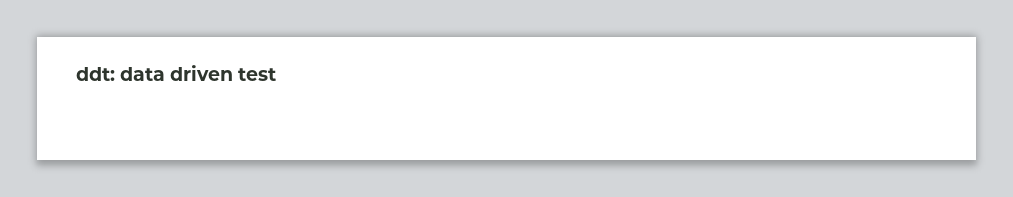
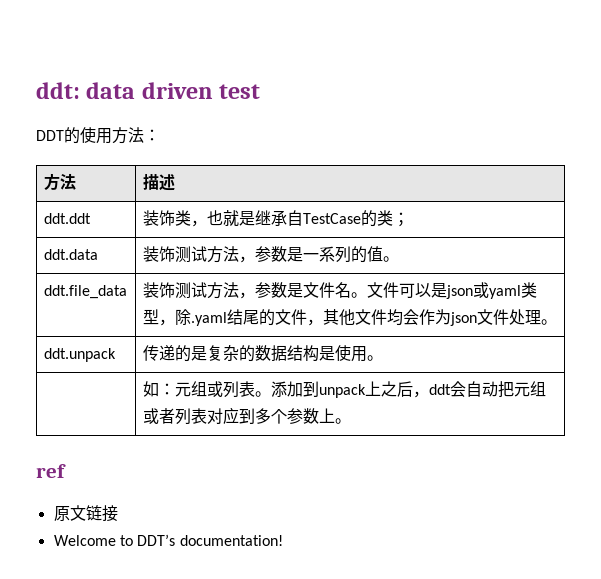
(277, 74) none -> [36,127,160,144] [43,173,76,191] [142,174,175,191] [43,213,91,224] [142,210,409,227] [43,249,98,260] [142,246,399,263] [43,285,127,299] [142,282,537,299] [142,309,557,326] [43,348,116,362] [142,345,383,362] [142,381,546,398] [142,407,351,425] [36,464,66,478] [53,505,118,522] [53,534,283,546] // DDT的使用方法： // 方法 | 描述 // ddt.ddt | 装饰类，也就是继承自TestCase的类； // ddt.data | 装饰测试方法，参数是一系列的值。 // ddt.file_data | 装饰测试方法，参数是文件名。文件可以是json或yaml类型，除.yaml结尾的文件，其他文件均会作为json文件处理。 // ddt.unpack | 传递的是复杂的数据结构是使用。 // | 如：元组或列表。添加到unpack上之后，ddt会自动把元组或者列表对应到多个参数上。 // ref // 原文链接 // Welcome to DDT’s documentation!

